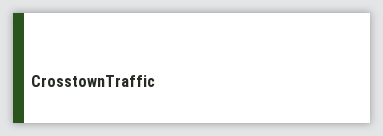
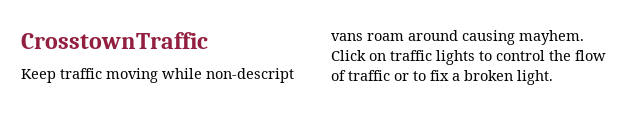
(155, 81) none -> [21,68,294,83] [331,30,584,45] [331,50,606,65] [331,70,553,85] // Keep traffic moving while non-descript vans roam around causing mayhem. Click on traffic lights to control the flow of traffic or to fix a broken light.

